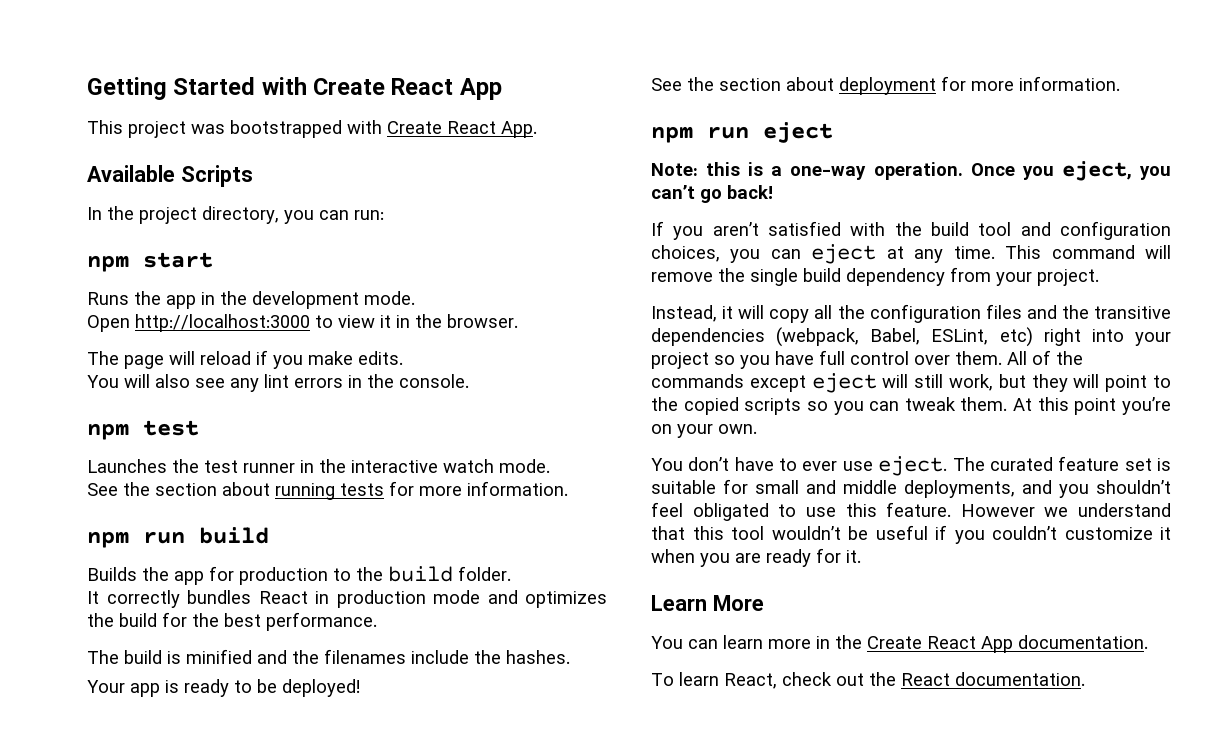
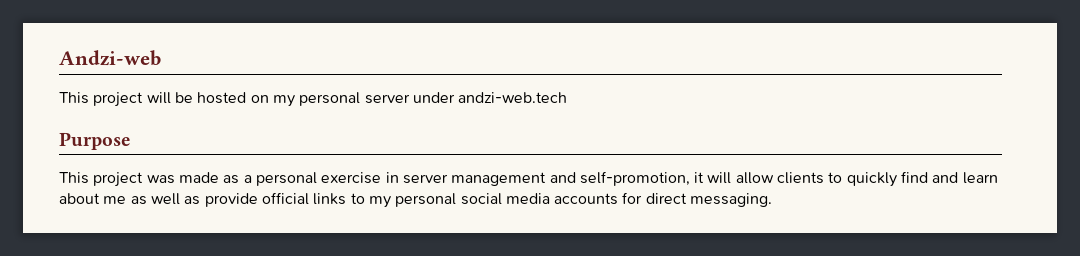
[87,77,502,100] [87,120,537,138] [87,165,253,187] [87,206,384,224] [87,252,213,272] [87,291,415,309] [87,314,518,332] [87,350,403,369] [87,374,469,392] [87,420,199,440] [87,459,550,473] [87,481,568,500] [87,527,269,548] [87,566,511,585] [87,590,607,608] [87,612,377,631] [87,649,570,664] [87,679,360,697] [651,76,1120,95] [651,122,833,143] [651,161,1171,181] [651,185,773,203] [651,221,1171,240] [651,244,1171,264] [651,267,1099,286] [651,304,1171,323] [651,327,1171,347] [651,350,1083,369] [651,373,1171,393] [651,397,1171,415] [651,424,757,438] [651,456,1171,476] [651,479,1171,498] [651,502,1171,521] [651,525,1171,544] [651,548,861,567] [651,595,764,611] [651,635,1148,653] [651,672,1085,689] Getting Started with Create React App // This project was bootstrapped with Create React App. // Available Scripts // In the project directory, you can run: // npm start // Runs the app in the development mode. // Open http://localhost:3000 to view it in the browser. // The page will reload if you make edits. // You will also see any lint errors in the console. // npm test // Launches the test runner in the interactive watch mode. // See the section about running tests for more information. // npm run build // Builds the app for production to the build folder. // It correctly bundles React in production mode and optimizes the build for the best performance. // The build is minified and the filenames include the hashes. // Your app is ready to be deployed! // See the section about deployment for more information. // npm run eject // Note: this is a one-way operation. Once you eject, you can’t go back! // If you aren’t satisfied with the build tool and configuration choices, you can eject at any time. This command will remove the single build dependency from your project. // Instead, it will copy all the configuration files and the transitive dependencies (webpack, Babel, ESLint, etc) right into your project so you have full control over them. All of the commands except eject will still work, but they will point to the copied scripts so you can tweak them. At this point you’re on your own. // You don’t have to ever use eject. The curated feature set is suitable for small and middle deployments, and you shouldn’t feel obligated to use this feature. However we understand that this tool wouldn’t be useful if you couldn’t customize it when you are ready for it. // Learn More // You can learn more in the Create React App documentation. // To learn React, check out the React documentation. -> [59,50,161,66] [59,92,568,107] [59,132,131,150] [59,171,998,187] [59,192,773,208] Andzi-web // This project will be hosted on my personal server under andzi-web.tech // Purpose // This project was made as a personal exercise in server management and self-promotion, it will allow clients to quickly find and learn about me as well as provide official links to my personal social media accounts for direct messaging.

